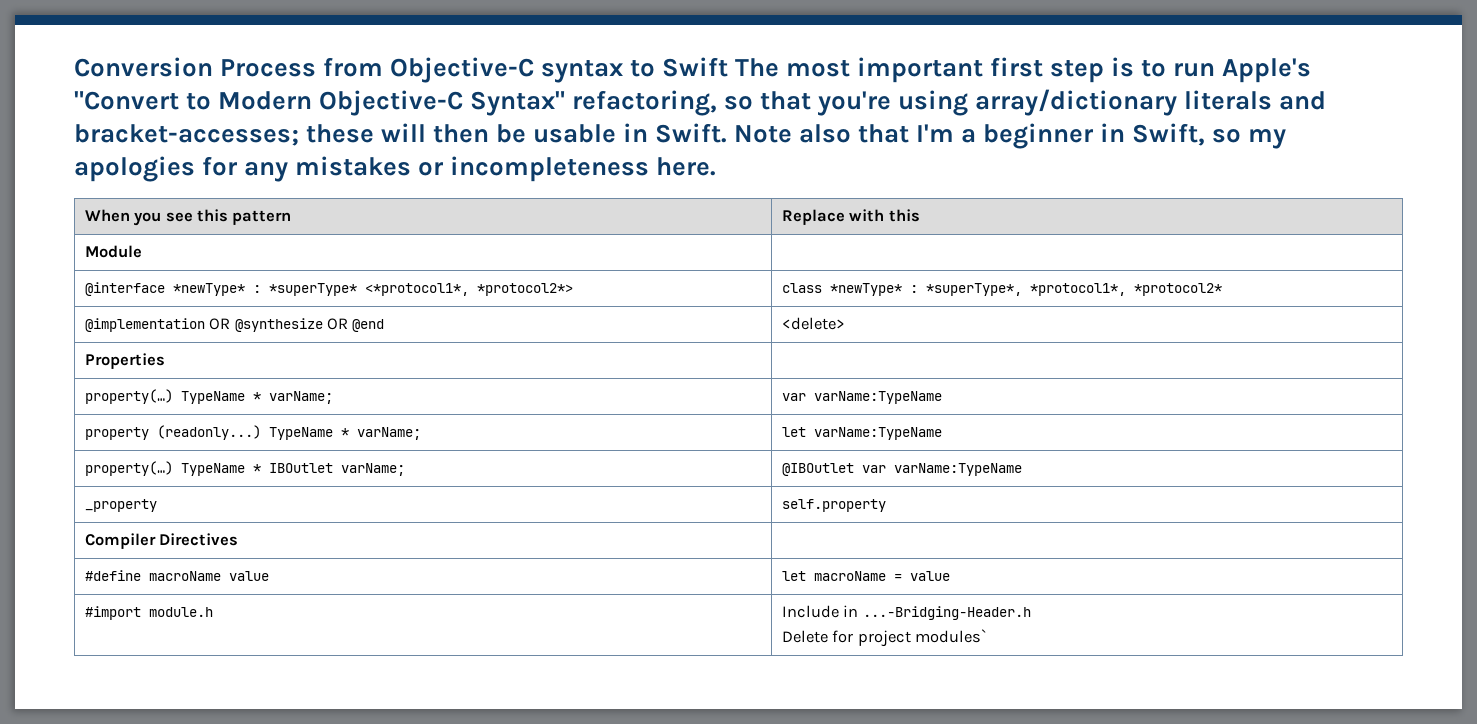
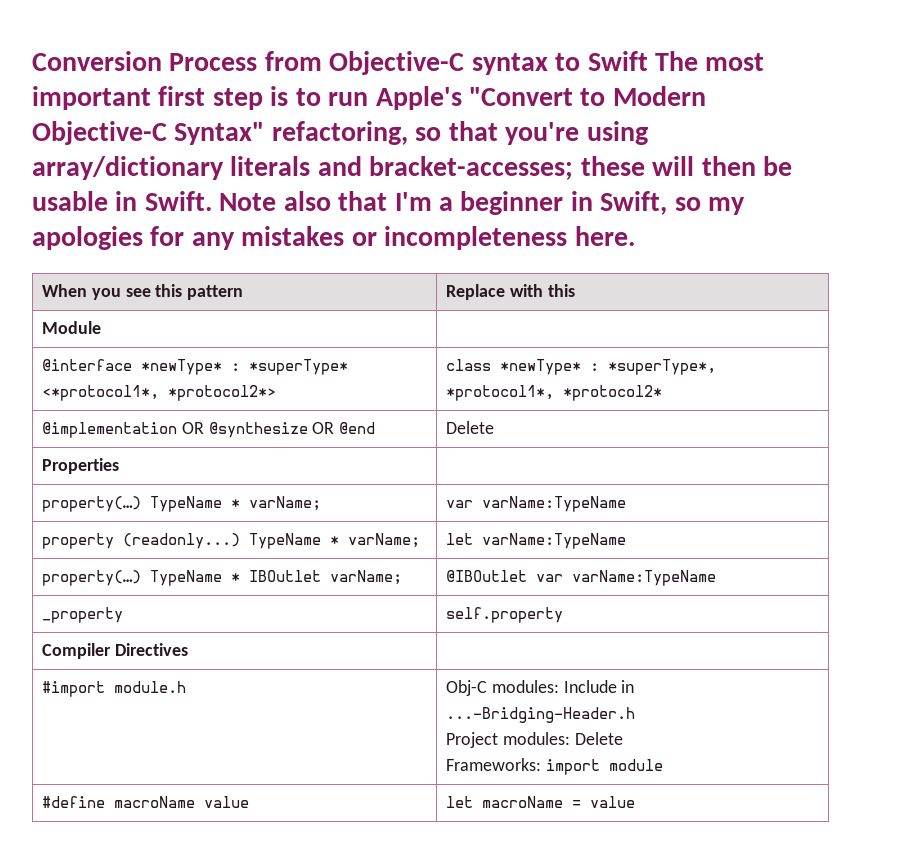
[781,317,845,330] <delete> -> [446,421,495,434] Delete
(239, 539) none -> [42,681,187,697] [446,680,635,696] [446,707,636,723] [446,732,623,748] [446,758,663,775] // #import module.h | Obj-C modules: Include in ...-Bridging-Header.h // Project modules: Delete // Frameworks: import module
[84,606,213,620] [781,605,1031,620] [781,629,987,647] // #import module.h | Include in ...-Bridging-Header.h // Delete for project modules` -> (636, 802) none

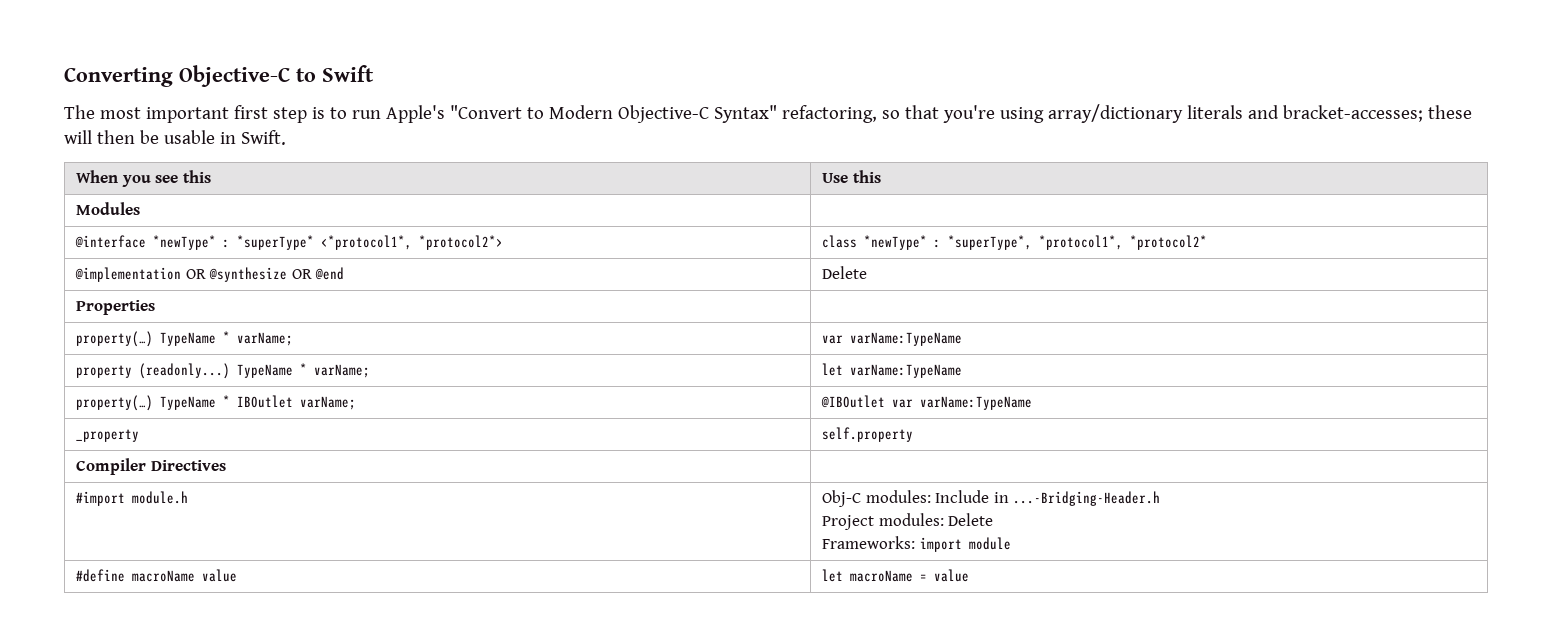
[32,51,548,75] Conversion Process from Objective-C syntax -> [64,65,290,87] Converting Objective-C
(648, 61) none -> (374, 73) //
[219,191,746,215] [32,226,635,250] Note also that I'm a beginner in Swift, so my apologies for any mistakes or incompleteness here. -> (286, 137) none
[187,285,244,300] [446,284,543,300] pattern | Replace with -> [822,173,849,183] | Use
[42,321,102,334] Module -> [76,202,141,215] Modules

